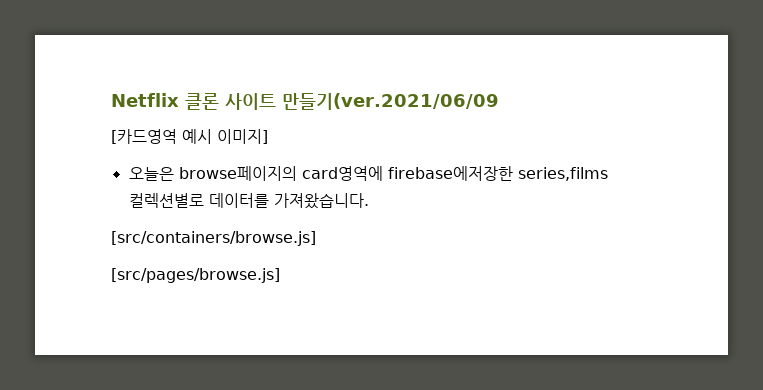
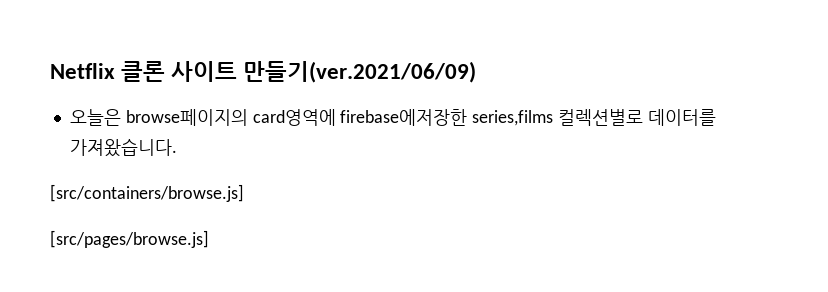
[282,93,499,110] [111,129,268,144] 만들기(ver.2021/06/09 // [카드영역 예시 이미지] -> [243,61,477,83] 만들기(ver.2021/06/09)

